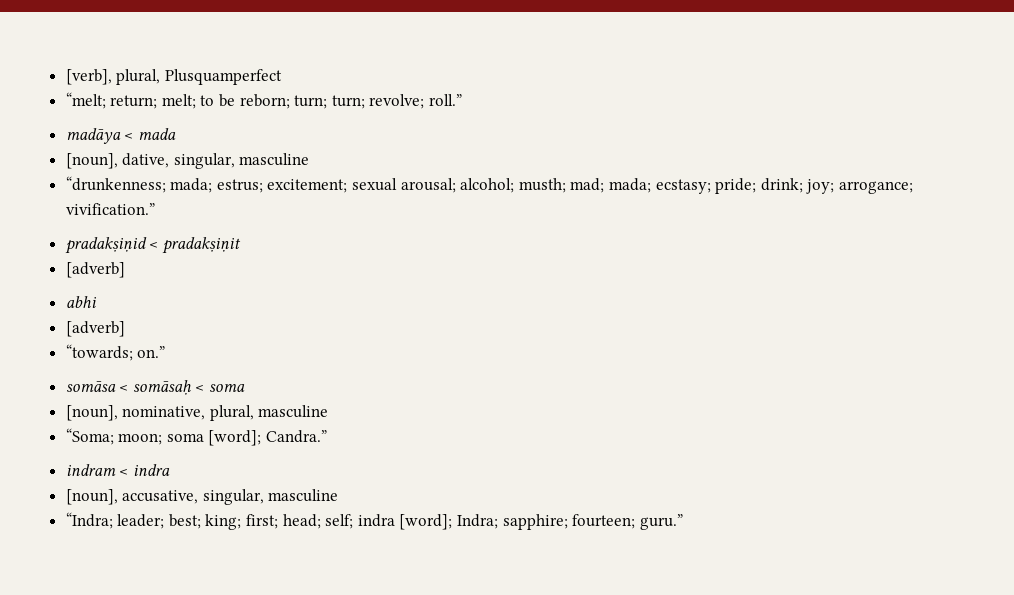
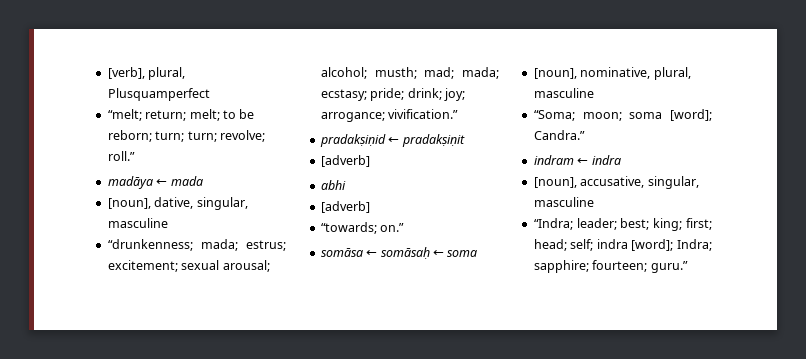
[124,133,134,140] < -> [156,179,168,186] ←
[149,242,159,249] < -> [388,137,400,144] ←
[119,380,205,395] < somāsaḥ < -> [366,247,444,259] ← somāsaḥ ←
[119,469,129,476] < -> [577,158,589,165] ←

